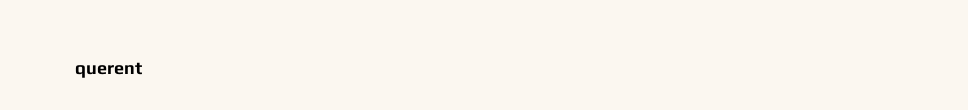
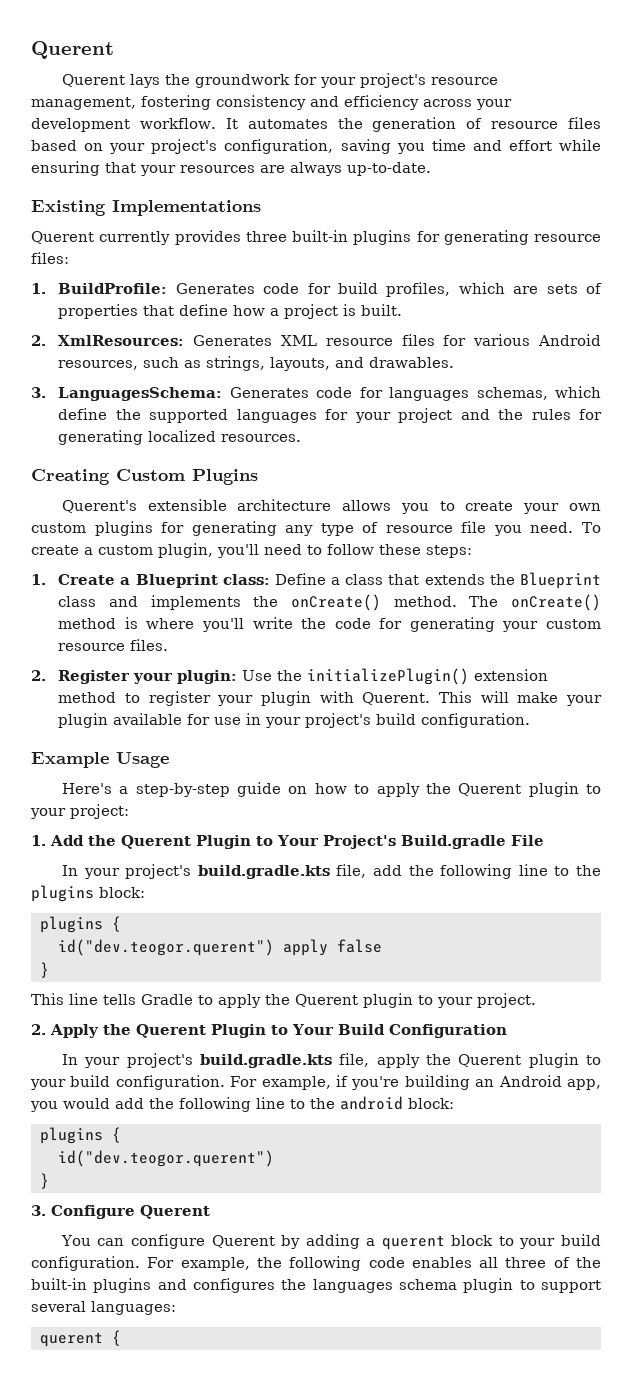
[75,62,142,78] querent -> [31,41,114,59] [61,73,498,88] [31,95,512,110] [31,117,601,132] [31,139,602,154] [31,161,431,176] [31,200,261,216] [31,230,601,245] [31,252,69,264] [31,282,602,297] [58,304,403,319] [31,334,601,346] [58,356,455,371] [31,386,601,401] [58,408,603,423] [58,430,302,445] [31,469,258,485] [61,499,601,514] [31,521,602,536] [31,543,472,558] [31,572,602,589] [58,594,601,611] [58,617,601,632] [58,639,169,651] [31,668,549,685] [58,691,603,706] [58,713,531,728] [31,752,169,768] [61,782,601,797] [30,804,129,819] [31,835,544,849] [61,864,601,879] [31,885,145,902] [40,916,121,933] [58,939,382,956] [40,962,49,978] [31,993,536,1008] [31,1024,507,1038] [61,1053,601,1068] [30,1075,601,1090] [30,1096,454,1112] [40,1127,121,1144] [58,1150,274,1167] [40,1173,49,1189] [31,1205,210,1219] [60,1234,601,1250] [31,1256,601,1271] [31,1278,601,1293] [31,1301,176,1315] [40,1330,121,1347] Querent // Querent lays the groundwork for your project's resource management, fostering consistency and efficiency across your development workflow. It automates the generation of resource files based on your project's configuration, saving you time and effort while ensuring that your resources are always up-to-date. // Existing Implementations // Querent currently provides three built-in plugins for generating resource files: // 1. BuildProfile: Generates code for build profiles, which are sets of properties that define how a project is built. // 2. XmlResources: Generates XML resource files for various Android resources, such as strings, layouts, and drawables. // 3. LanguagesSchema: Generates code for languages schemas, which define the supported languages for your project and the rules for generating localized resources. // Creating Custom Plugins // Querent's extensible architecture allows you to create your own custom plugins for generating any type of resource file you need. To create a custom plugin, you'll need to follow these steps: // 1. Create a Blueprint class: Define a class that extends the Blueprint class and implements the onCreate() method. The onCreate() method is where you'll write the code for generating your custom resource files. // 2. Register your plugin: Use the initializePlugin() extension method to register your plugin with Querent. This will make your plugin available for use in your project's build configuration. // Example Usage // Here's a step-by-step guide on how to apply the Querent plugin to your project: // 1. Add the Querent Plugin to Your Project's Build.gradle File // In your project's build.gradle.kts file, add the following line to the plugins block: // plugins { // id("dev.teogor.querent") apply false // } // This line tells Gradle to apply the Querent plugin to your project. // 2. Apply the Querent Plugin to Your Build Configuration // In your project's build.gradle.kts file, apply the Querent plugin to your build configuration. For example, if you're building an Android app, you would add the following line to the android block: // plugins { // id("dev.teogor.querent") // } // 3. Configure Querent // You can configure Querent by adding a querent block to your build configuration. For example, the following code enables all three of the built-in plugins and configures the languages schema plugin to support several languages: // querent {

